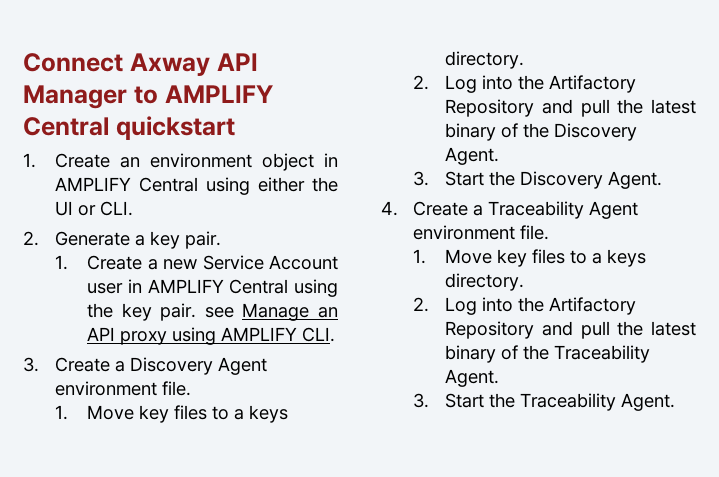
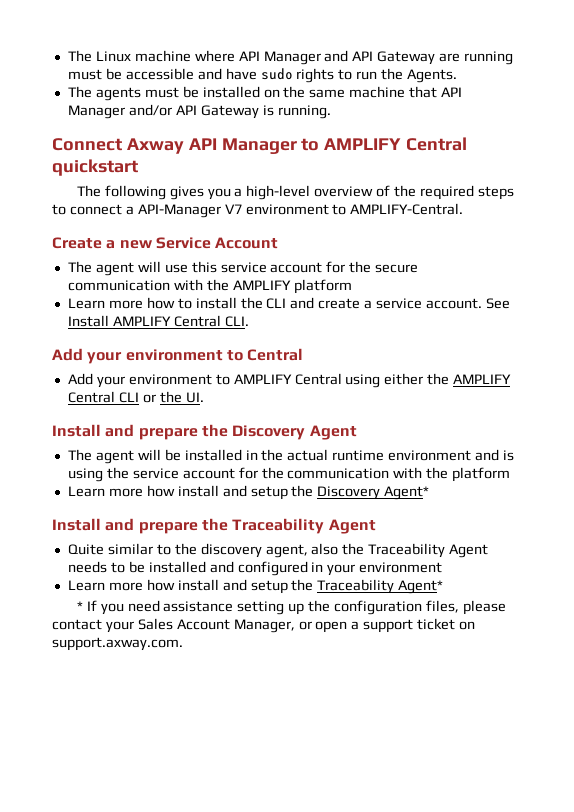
(23, 62) none -> [67,50,514,65] [67,68,458,83] [67,86,463,101] [67,104,331,119] The Linux machine where API Manager and API Gateway are running must be accessible and have sudo rights to run the Agents. // The agents must be installed on the same machine that API Manager and/or API Gateway is running. //
[23,153,339,171] 1. Create an environment object in -> [76,185,514,200] [52,203,464,218] [52,237,279,249] [67,261,419,276] [67,279,352,294] [67,297,510,309] [67,315,249,327] [52,348,304,364] [67,373,230,388] The following gives you a high-level overview of the required steps to connect a API-Manager V7 environment to AMPLIFY-Central. // Create a new Service Account // The agent will use this service account for the secure communication with the AMPLIFY platform // Learn more how to install the CLI and create a service account. See Install AMPLIFY Central CLI. // Add your environment to Central // Add your environment to
[55,201,134,216] [23,231,222,249] [55,255,338,270] [87,279,338,297] [87,303,338,321] [87,327,336,345] [23,357,268,375] [55,381,192,396] [55,405,289,423] [445,51,525,69] [413,75,637,93] [445,99,696,117] [445,123,638,141] [445,147,500,165] [413,171,663,189] [381,201,639,219] [413,225,550,240] [413,249,647,267] [445,273,525,291] [413,297,637,315] [445,321,696,339] [445,345,651,363] [445,369,500,387] [413,393,676,411] UI or CLI. // 2. Generate a key pair. // 1. Create a new Service Account user in AMPLIFY Central using the key pair. see Manage an API proxy using AMPLIFY CLI. // 3. Create a Discovery Agent environment file. // 1. Move key files to a keys directory. // 2. Log into the Artifactory Repository and pull the latest binary of the Discovery Agent. // 3. Start the Discovery Agent. // 4. Create a Traceability Agent environment file. // 1. Move key files to a keys directory. // 2. Log into the Artifactory Repository and pull the latest binary of the Traceability Agent. // 3. Start the Traceability Agent. -> [453,374,512,384] [67,391,204,403] [52,424,357,440] [67,449,515,464] [67,467,511,482] [67,485,430,500] [52,518,376,534] [67,543,489,558] [67,561,443,576] [67,579,444,594] [76,600,506,615] [52,618,476,633] [52,637,183,651] AMPLIFY Central CLI or the UI. // Install and prepare the Discovery Agent // The agent will be installed in the actual runtime environment and is using the service account for the communication with the platform // Learn more how install and setup the Discovery Agent* // Install and prepare the Traceability Agent // Quite similar to the discovery agent, also the Traceability Agent needs to be installed and configured in your environment // Learn more how install and setup the Traceability Agent* // * If you need assistance setting up the configuration files, please contact your Sales Account Manager, or open a support ticket on support.axway.com.

